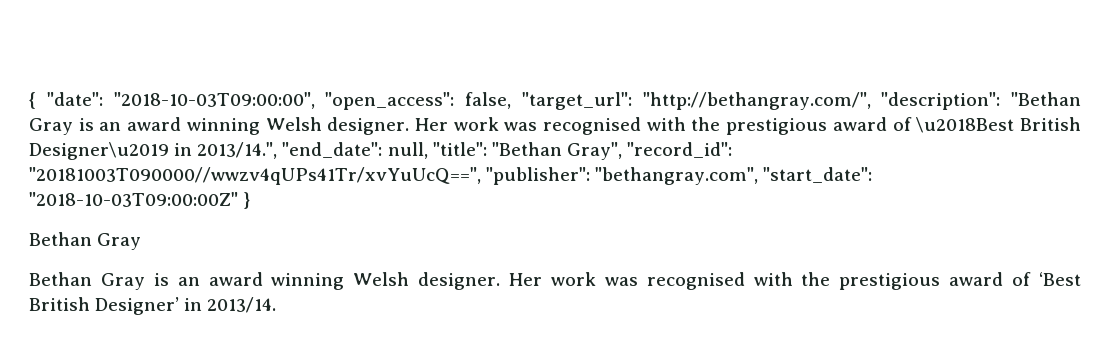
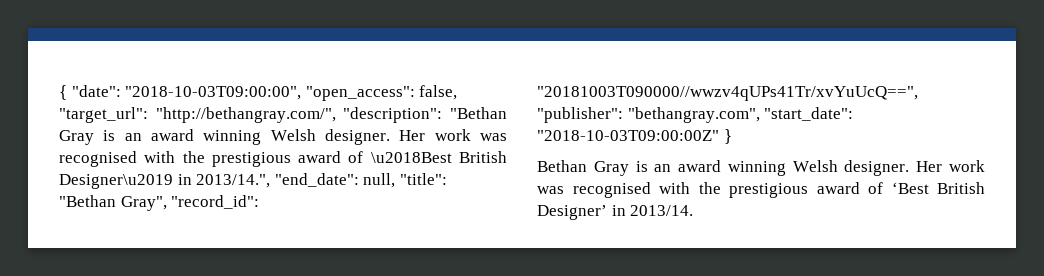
[29,272,145,290] // Bethan Gray -> (629, 168) none

